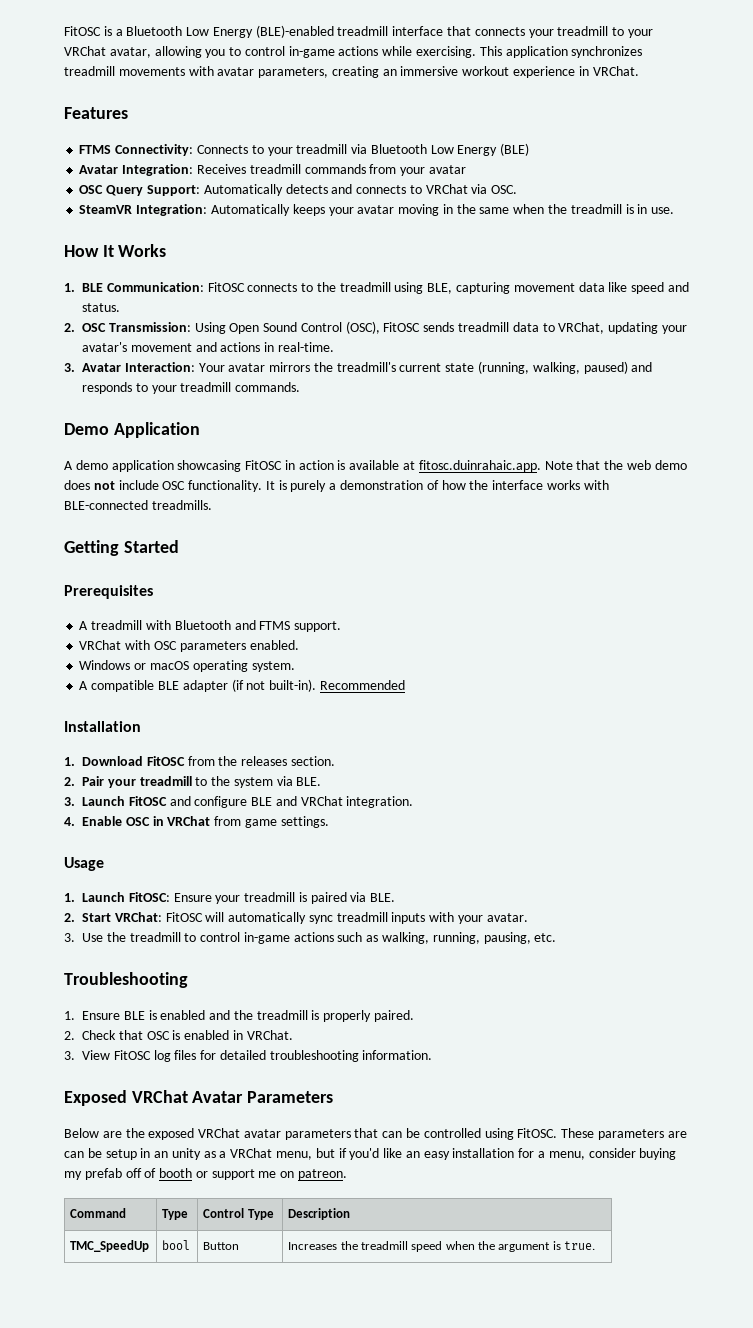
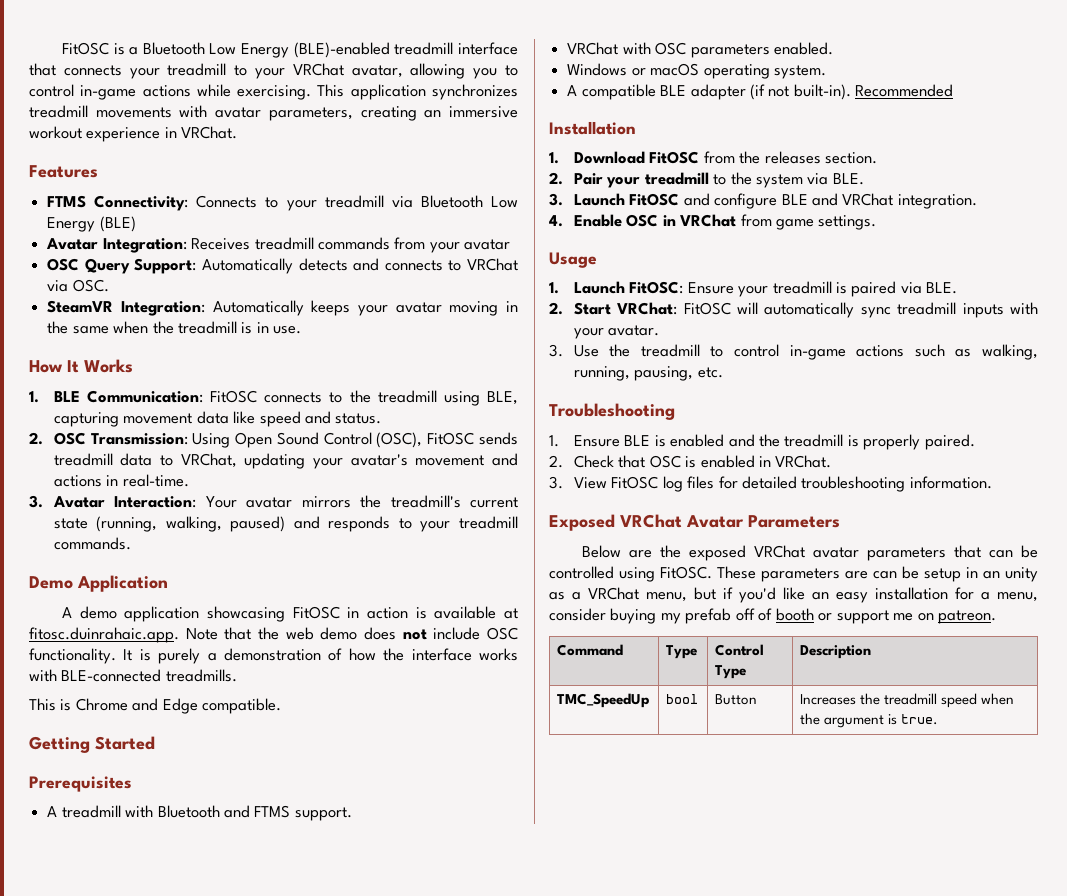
(212, 505) none -> [29,698,282,714] // This is Chrome and Edge compatible.

